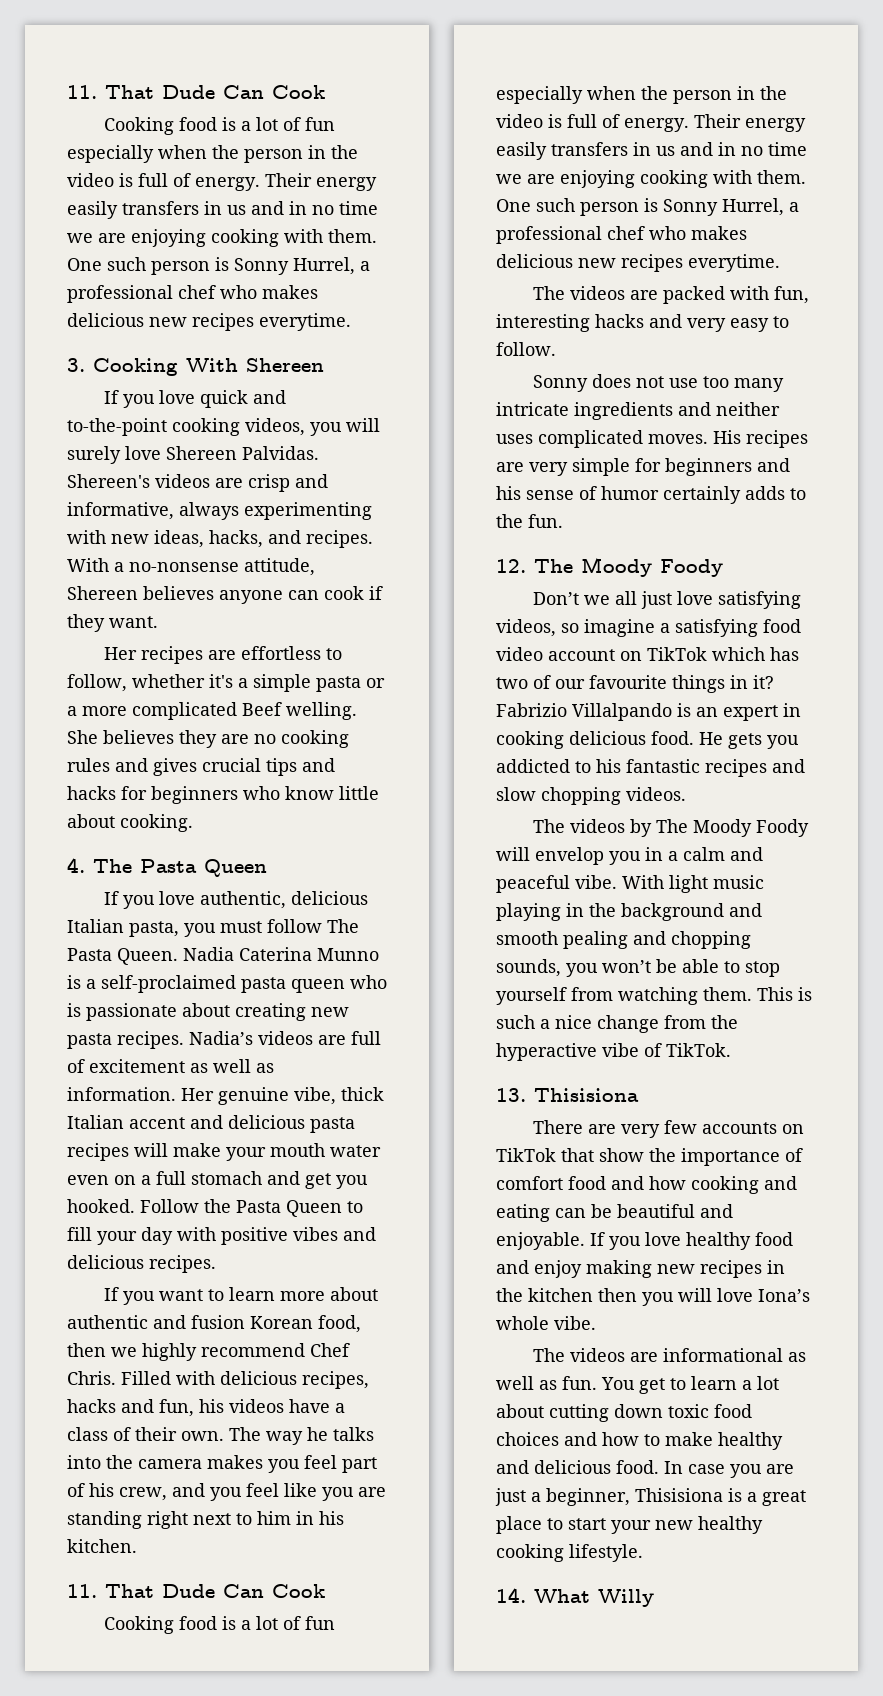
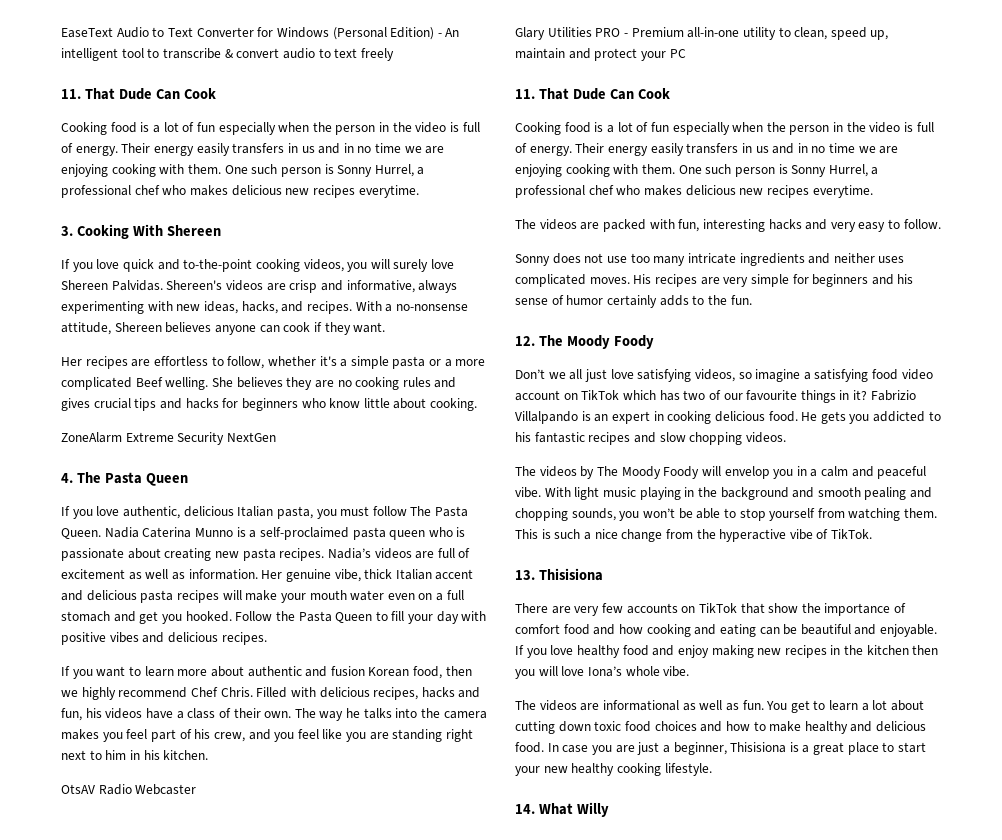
(67, 92) none -> [61,27,460,40] [61,48,394,61] EaseText Audio to Text Converter for Windows (Personal Edition) - An intelligent tool to transcribe & convert audio to text freely //
(193, 823) none -> [61,432,276,445] // ZoneAlarm Extreme Security NextGen
(137, 1546) none -> [61,784,197,795] [515,27,889,40] [515,48,686,61] // OtsAV Radio Webcaster // Glary Utilities PRO - Premium all-in-one utility to clean, speed up, maintain and protect your PC

